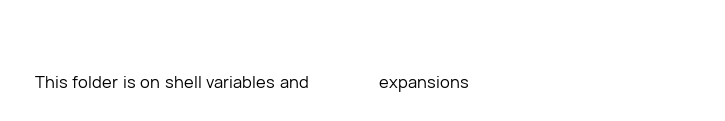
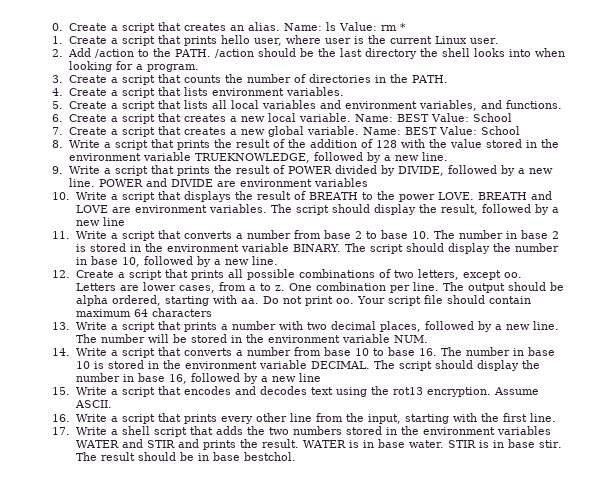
[35,76,469,92] This folder is on shell variables and expansions -> [52,22,406,33] [52,35,500,46] [52,48,565,59] [68,61,199,72] [52,74,448,85] [52,87,344,98] [52,100,562,111] [52,113,512,124] [52,126,520,137] [52,139,559,150] [68,152,448,163] [52,165,553,176] [68,178,368,187] [52,191,552,202] [75,204,559,215] [75,217,125,226] [52,230,559,241] [75,243,560,254] [75,256,278,267] [52,269,522,280] [75,282,564,293] [75,295,531,306] [75,308,212,317] [52,321,559,332] [75,334,428,343] [52,347,555,358] [75,360,540,371] [75,373,321,384] [52,386,539,397] [74,400,112,408] [52,413,556,424] [52,426,551,437] [75,439,563,450] [75,452,296,461] 0. Create a script that creates an alias. Name: ls Value: rm * // 1. Create a script that prints hello user, where user is the current Linux user. // 2. Add /action to the PATH. /action should be the last directory the shell looks into when looking for a program. // 3. Create a script that counts the number of directories in the PATH. // 4. Create a script that lists environment variables. // 5. Create a script that lists all local variables and environment variables, and functions. // 6. Create a script that creates a new local variable. Name: BEST Value: School // 7. Create a script that creates a new global variable. Name: BEST Value: School // 8. Write a script that prints the result of the addition of 128 with the value stored in the environment variable TRUEKNOWLEDGE, followed by a new line. // 9. Write a script that prints the result of POWER divided by DIVIDE, followed by a new line. POWER and DIVIDE are environment variables // 10. Write a script that displays the result of BREATH to the power LOVE. BREATH and LOVE are environment variables. The script should display the result, followed by a new line // 11. Write a script that converts a number from base 2 to base 10. The number in base 2 is stored in the environment variable BINARY. The script should display the number in base 10, followed by a new line. // 12. Create a script that prints all possible combinations of two letters, except oo. Letters are lower cases, from a to z. One combination per line. The output should be alpha ordered, starting with aa. Do not print oo. Your script file should contain maximum 64 characters // 13. Write a script that prints a number with two decimal places, followed by a new line. The number will be stored in the environment variable NUM. // 14. Write a script that converts a number from base 10 to base 16. The number in base 10 is stored in the environment variable DECIMAL. The script should display the number in base 16, followed by a new line // 15. Write a script that encodes and decodes text using the rot13 encryption. Assume ASCII. // 16. Write a script that prints every other line from the input, starting with the first line. // 17. Write a shell script that adds the two numbers stored in the environment variables WATER and STIR and prints the result. WATER is in base water. STIR is in base stir. The result should be in base bestchol.

